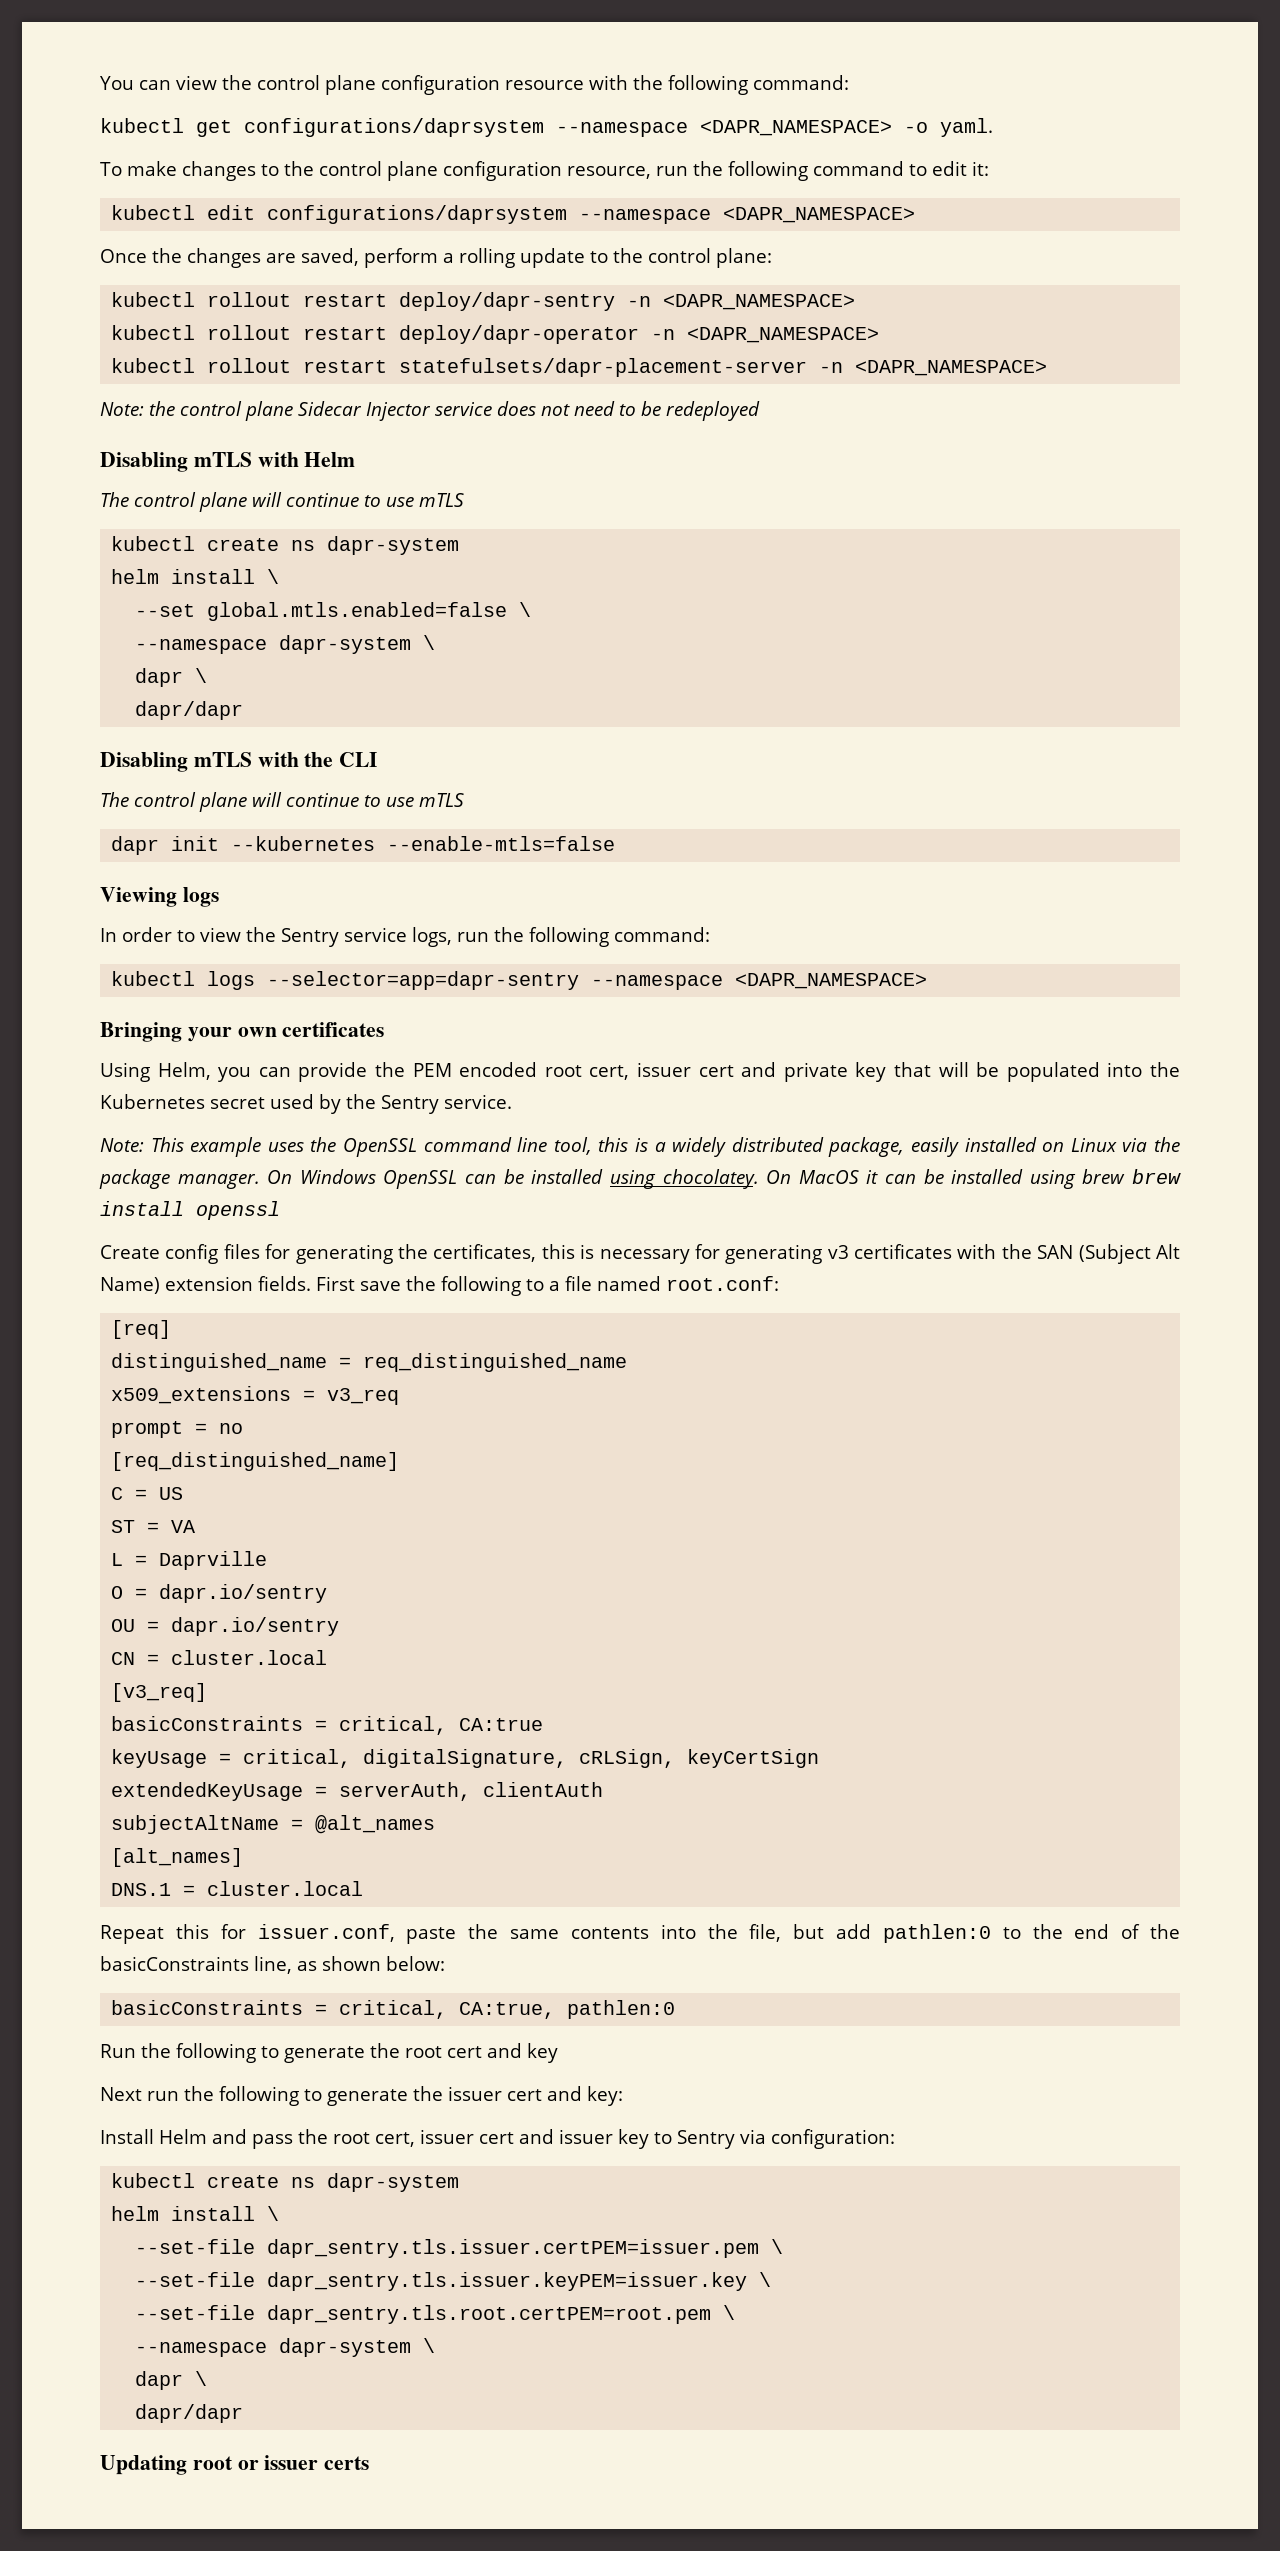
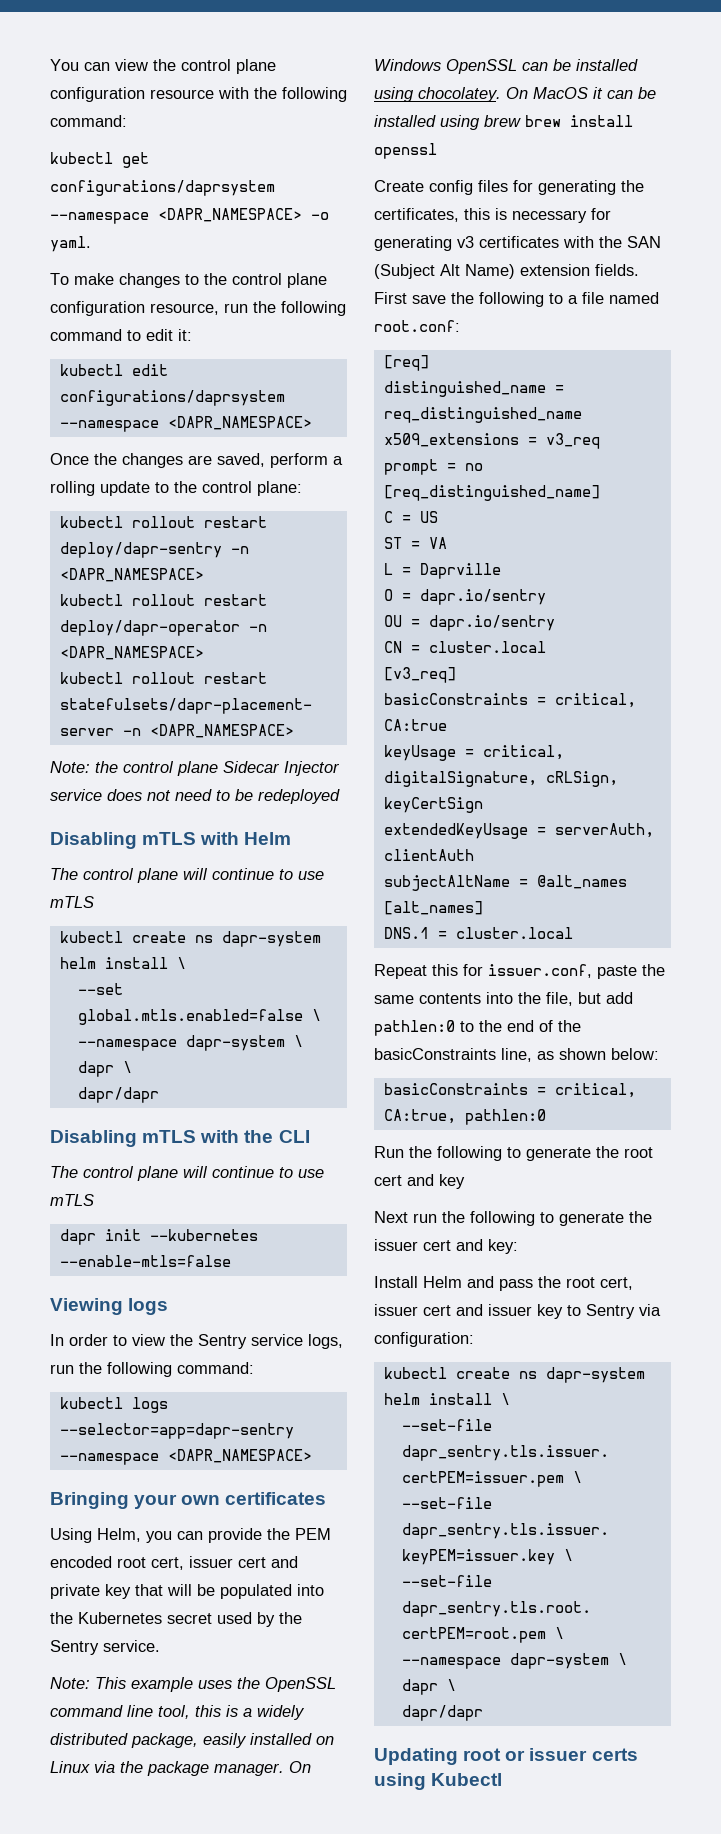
(370, 2463) none -> [374,1773,503,1790] using Kubectl

